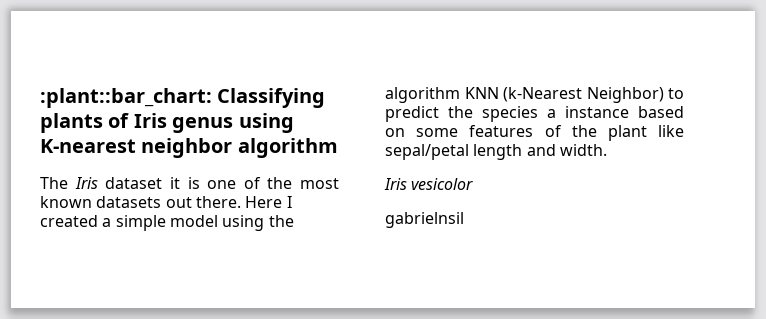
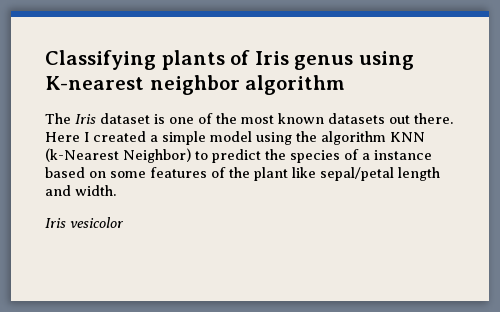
[40,88,212,108] :plant::bar_chart: -> (45, 60) none
[169,177,180,189] it -> (150, 118) none
(538, 114) none -> [344,149,359,160] of
[385,212,464,228] // gabrielnsil -> (124, 222) none

